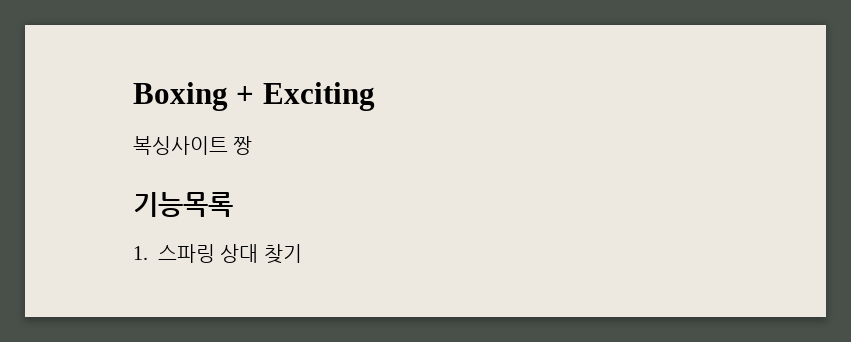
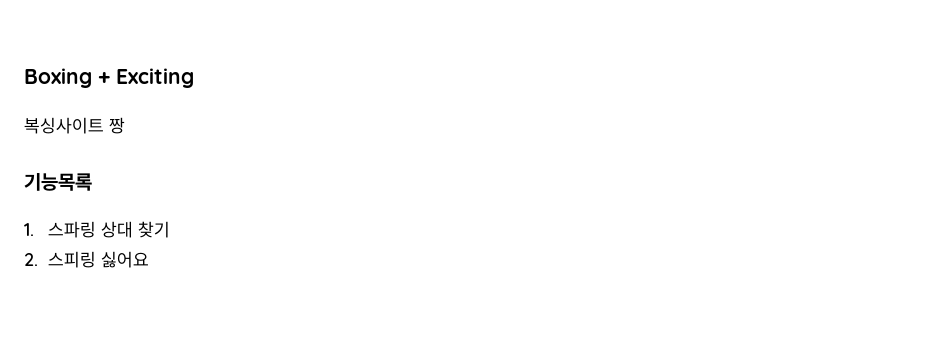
(302, 254) none -> [24,251,150,268] // 2. 스피링 싫어요

